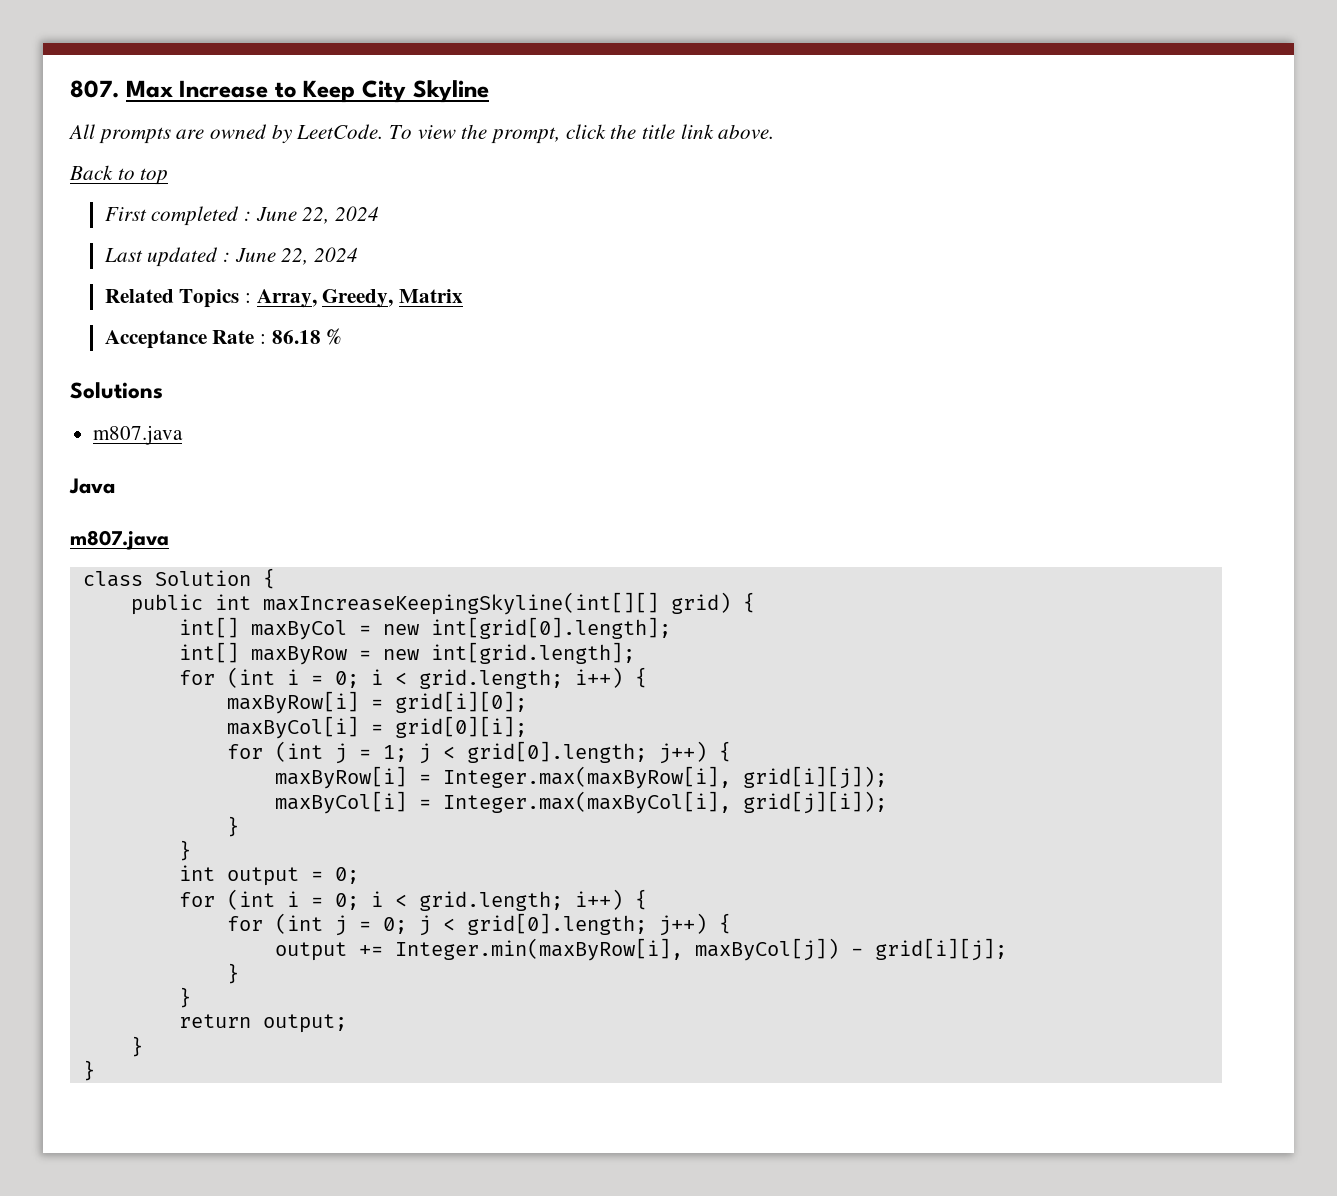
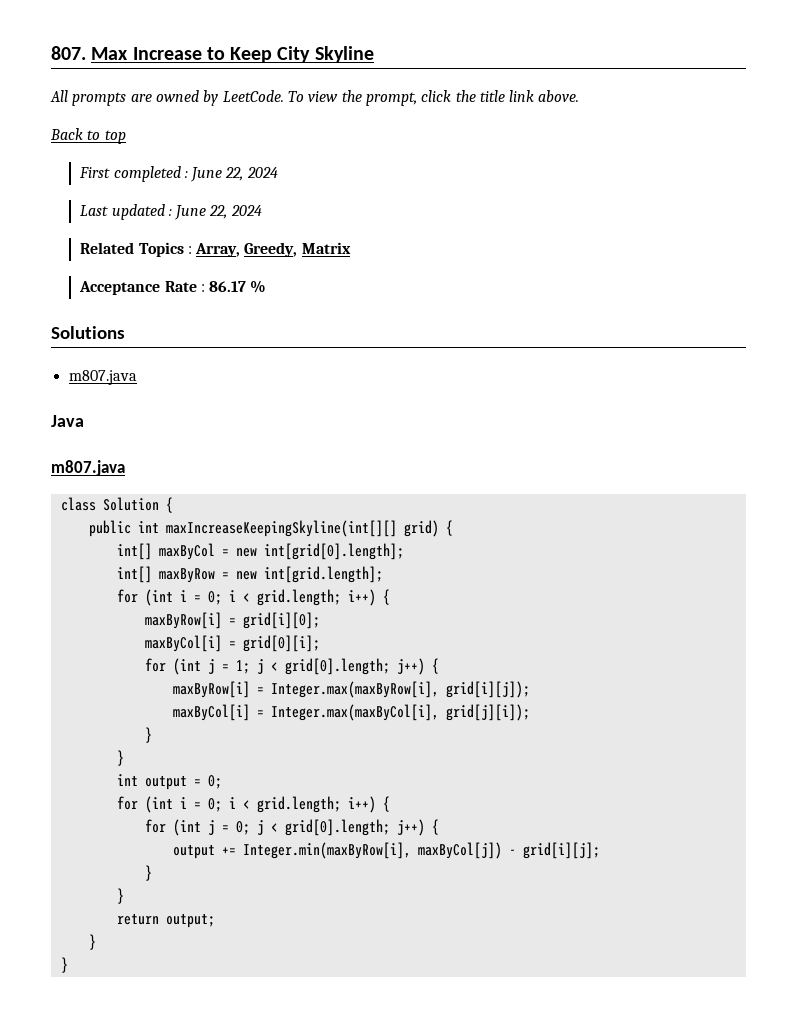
[271,330,321,344] 86.18 -> [209,281,247,292] 86.17

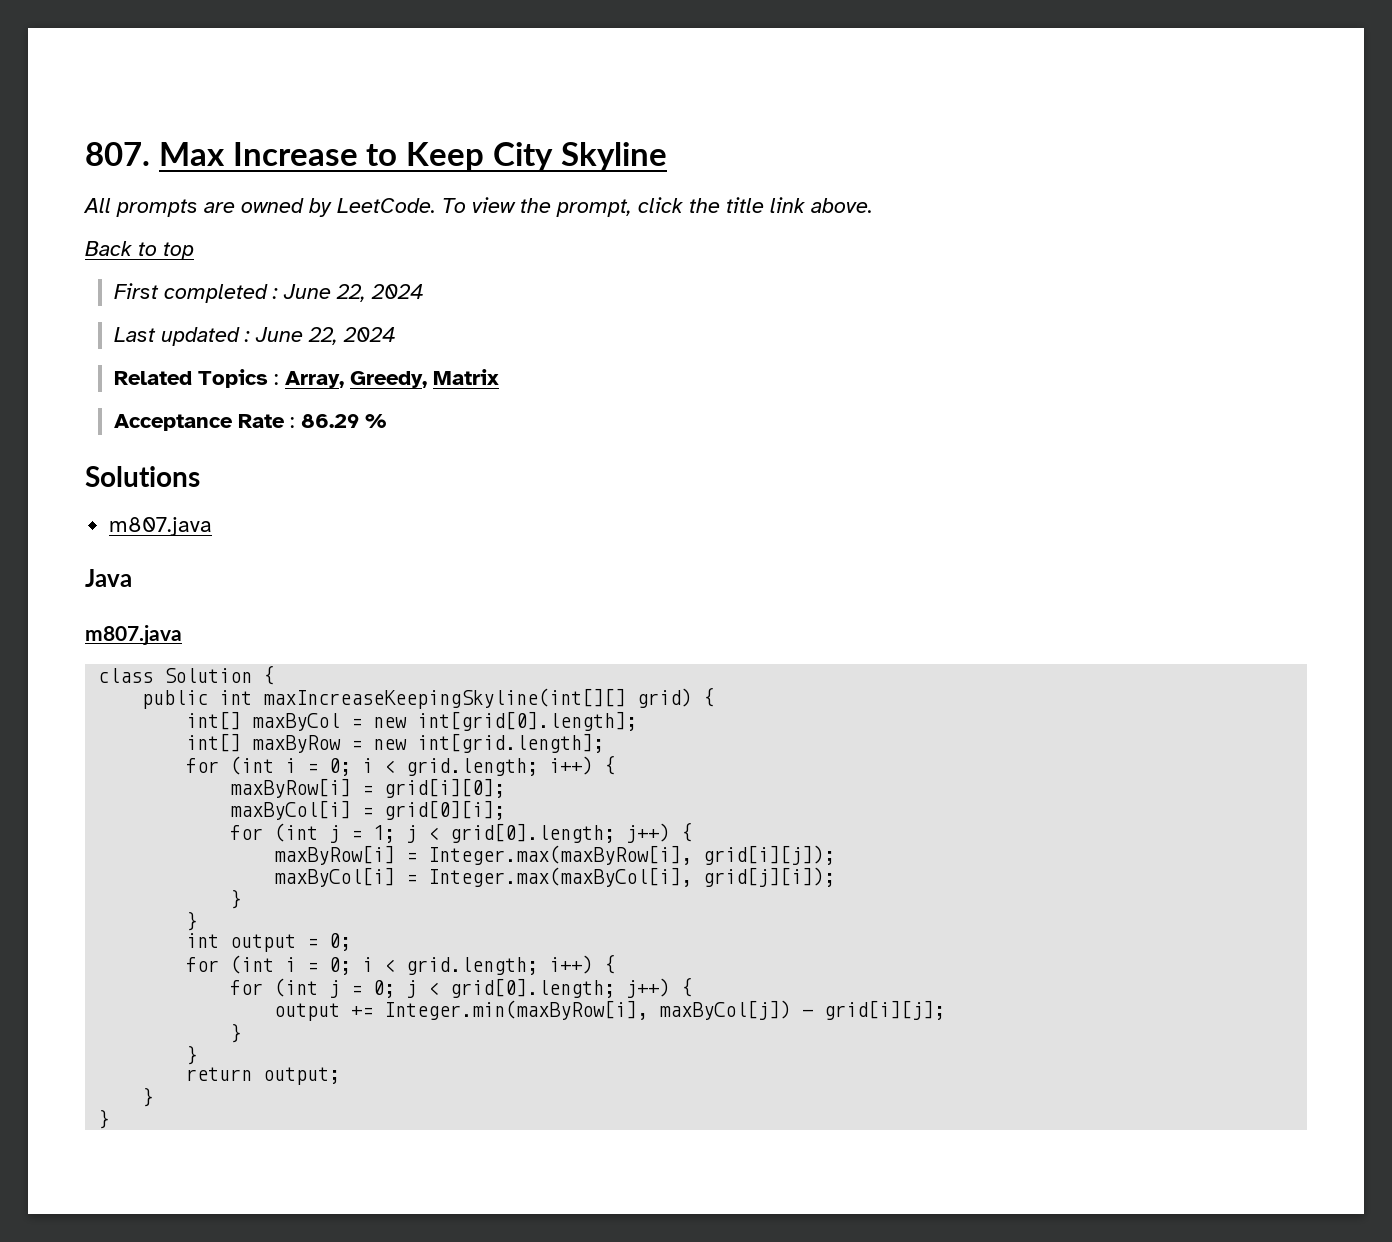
[209,281,247,292] 86.17 -> [300,414,359,428] 86.29

